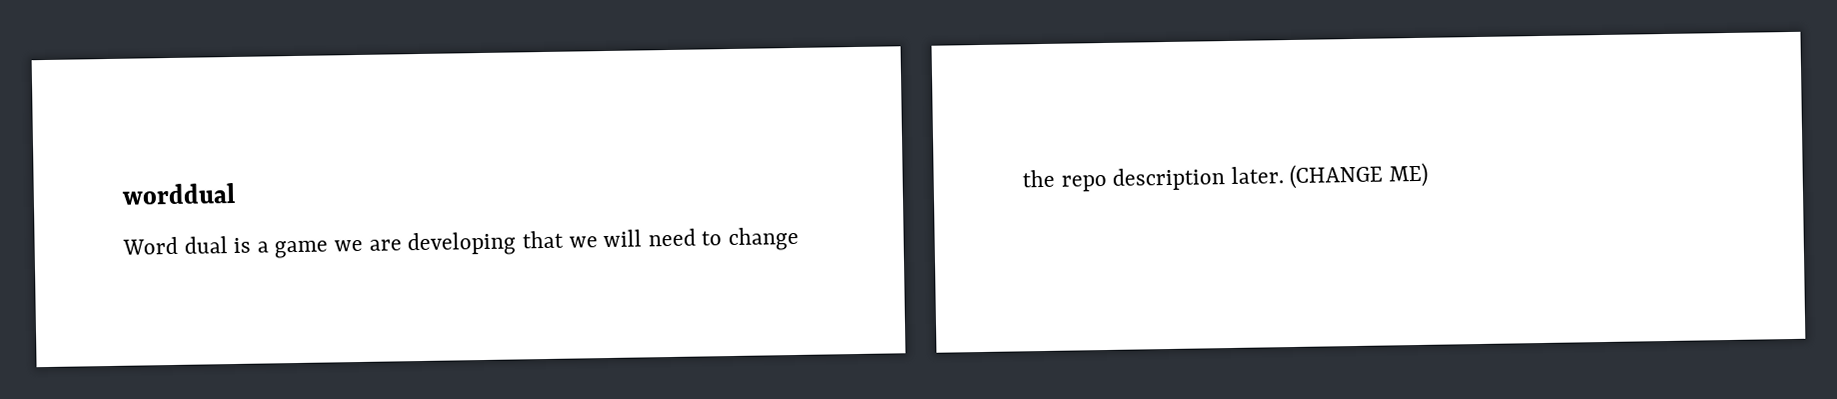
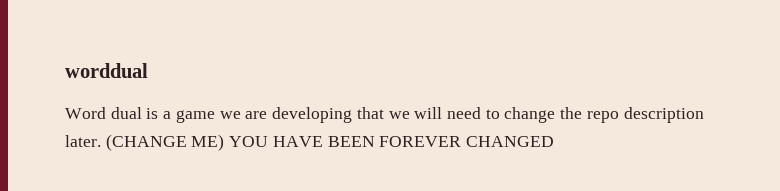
(1429, 175) none -> [229,136,555,147] YOU HAVE BEEN FOREVER CHANGED

